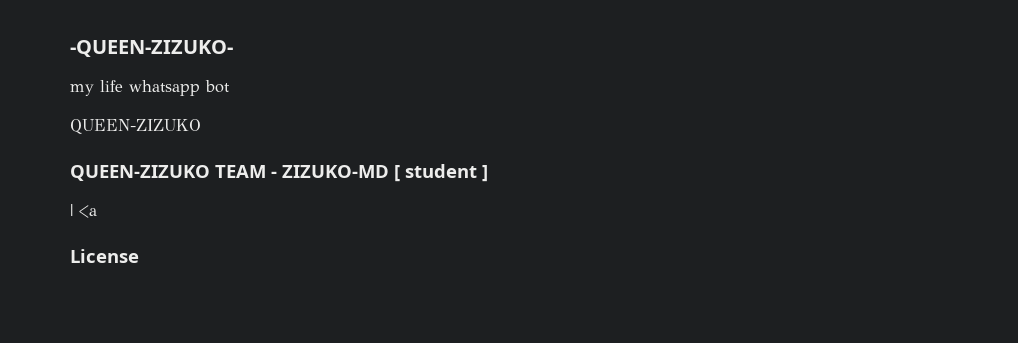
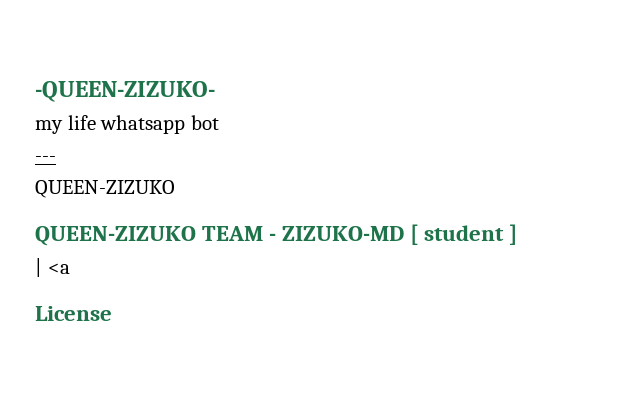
(230, 86) none -> [35,156,56,162] // ---

